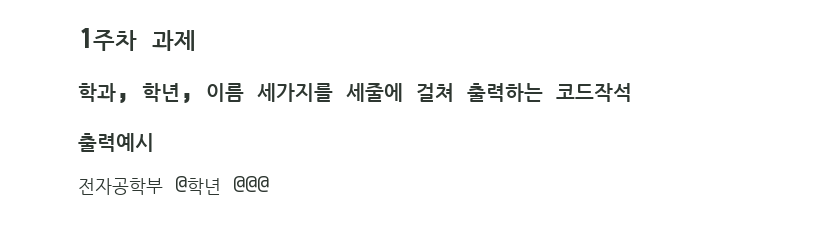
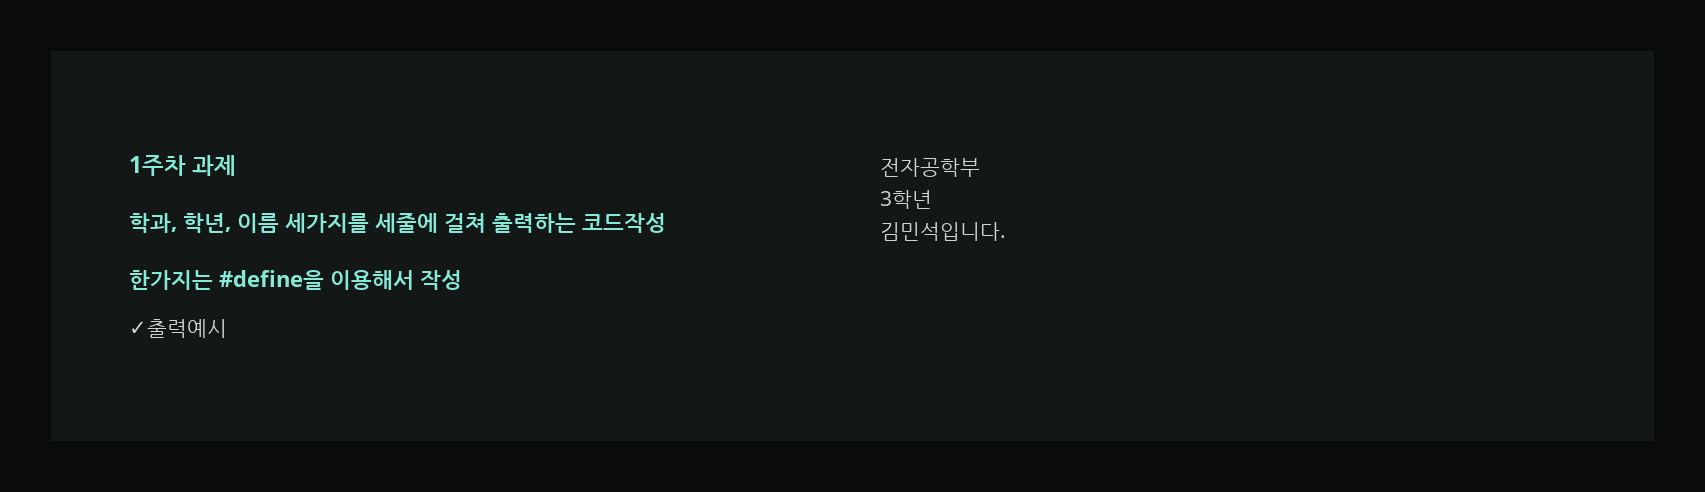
[556,83,632,102] [78,133,154,152] 코드작석 // 출력예시 -> [582,213,666,233] [129,270,462,290] [129,319,227,338] 코드작성 // 한가지는 #define을 이용해서 작성 // ✓출력예시
[175,176,269,195] @학년 @@@ -> [880,190,932,209] [880,222,1006,241] // 3학년 // 김민석입니다.

